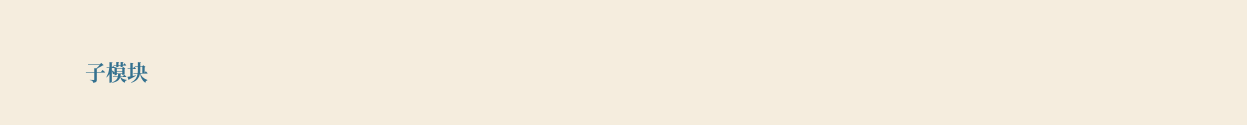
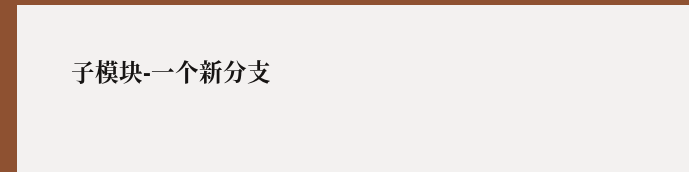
(148, 72) none -> [143,60,271,84] -一个新分支

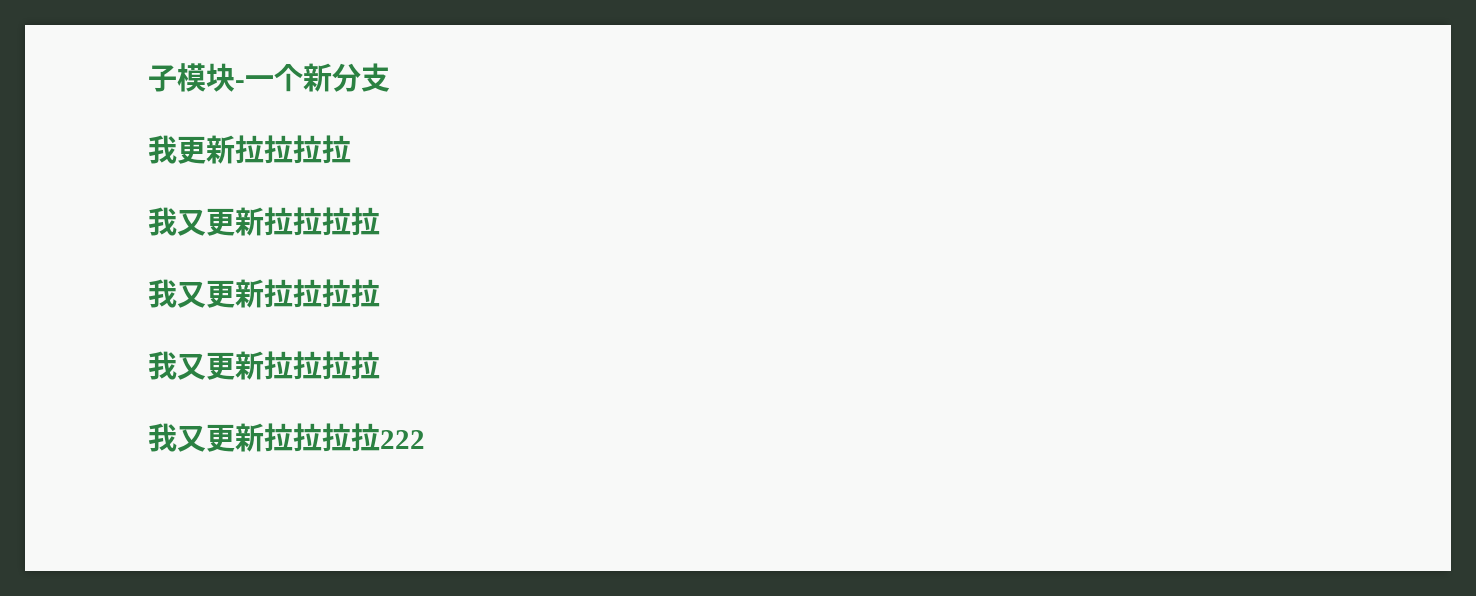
(271, 72) none -> [148,135,351,164] [148,207,380,236] [148,279,380,308] [148,351,380,380] [148,423,425,452] // 我更新拉拉拉拉 // 我又更新拉拉拉拉 // 我又更新拉拉拉拉 // 我又更新拉拉拉拉 // 我又更新拉拉拉拉222

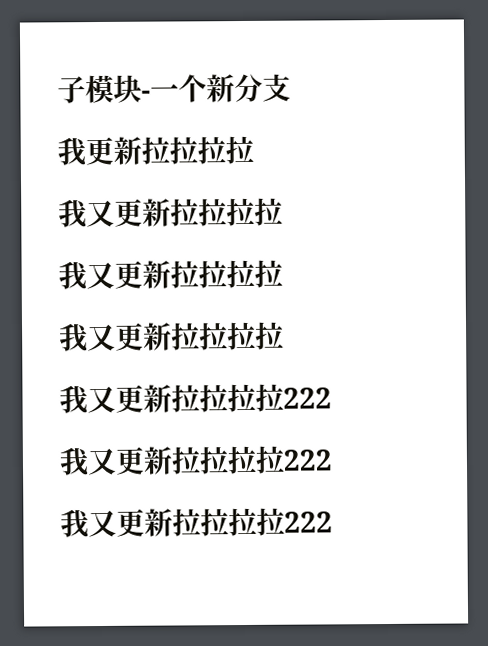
(425, 439) none -> [59,445,333,476] [60,507,333,538] // 我又更新拉拉拉拉222 // 我又更新拉拉拉拉222

